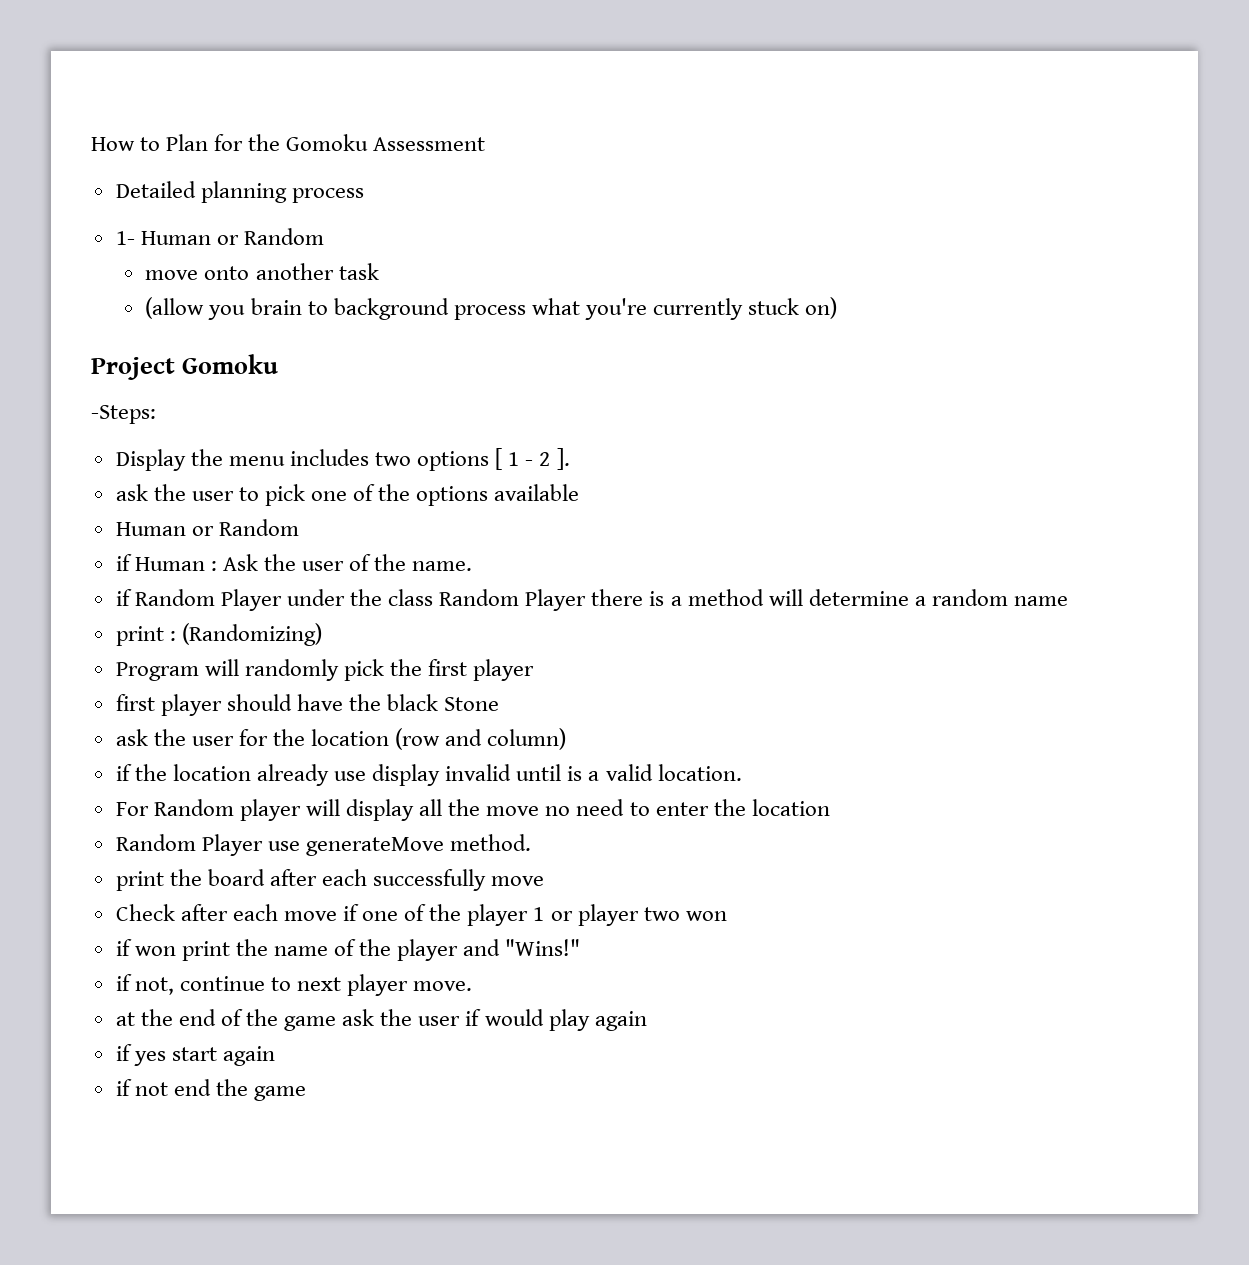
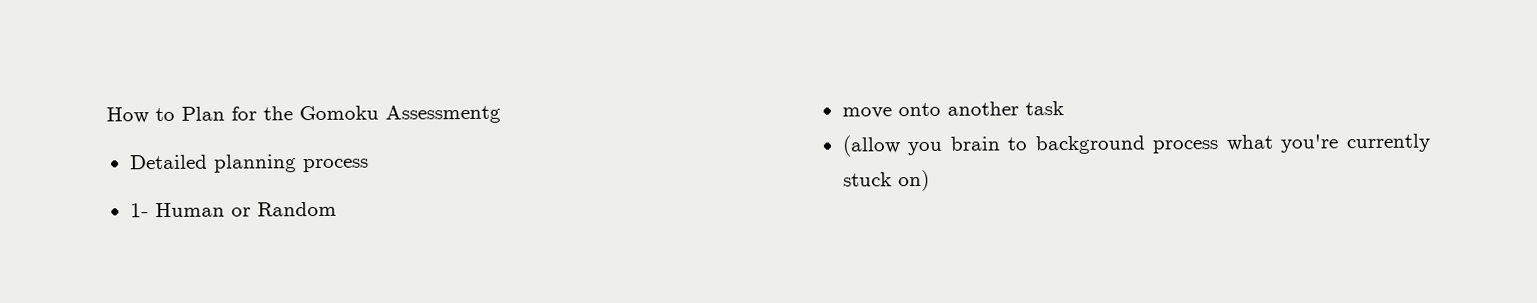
[373,137,486,151] Assessment -> [385,104,501,124] Assessmentg
[91,354,279,380] [91,405,156,424] [115,448,570,471] [115,484,580,506] [115,519,299,536] [115,554,473,571] [115,589,1068,611] [115,623,322,646] [115,659,535,681] [115,694,500,716] [115,728,567,750] [115,764,742,786] [115,799,830,821] [115,834,532,856] [115,869,545,891] [115,904,727,926] [115,939,581,961] [115,974,473,996] [115,1009,647,1031] [115,1044,275,1066] [115,1079,307,1101] // Project Gomoku // -Steps: // Display the menu includes two options [ 1 - 2 ]. // ask the user to pick one of the options available // Human or Random // if Human : Ask the user of the name. // if Random Player under the class Random Player there is a method will determine a random name // print : (Randomizing) // Program will randomly pick the first player // first player should have the black Stone // ask the user for the location (row and column) // if the location already use display invalid until is a valid location. // For Random player will display all the move no need to enter the location // Random Player use generateMove method. // print the board after each successfully move // Check after each move if one of the player 1 or player two won // if won print the name of the player and "Wins!" // if not, continue to next player move. // at the end of the game ask the user if would play again // if yes start again // if not end the game -> (930, 180) none

